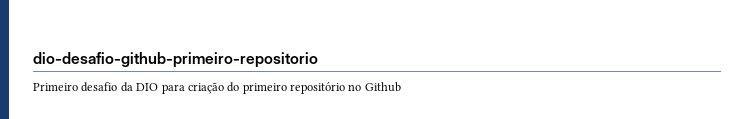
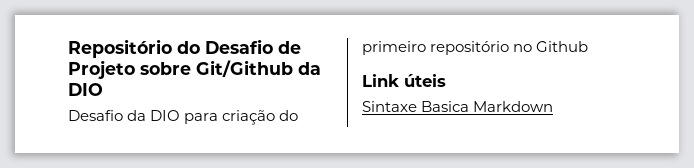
[33,52,318,68] [33,82,118,92] dio-desafio-github-primeiro-repositorio // Primeiro desafio -> [68,39,301,58] [68,60,321,79] [68,83,103,96] [68,110,123,121] Repositório do Desafio de Projeto sobre Git/Github da DIO // Desafio
(401, 87) none -> [362,74,446,87] [362,101,554,112] // Link úteis // Sintaxe Basica Markdown

